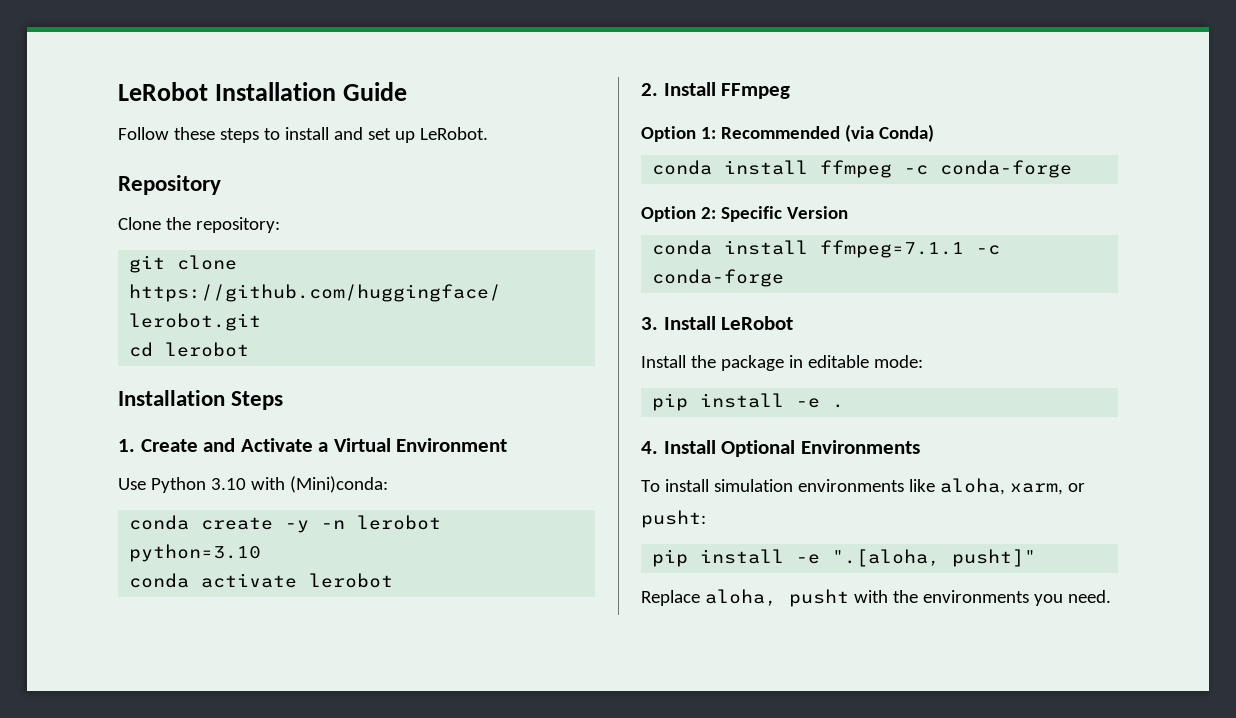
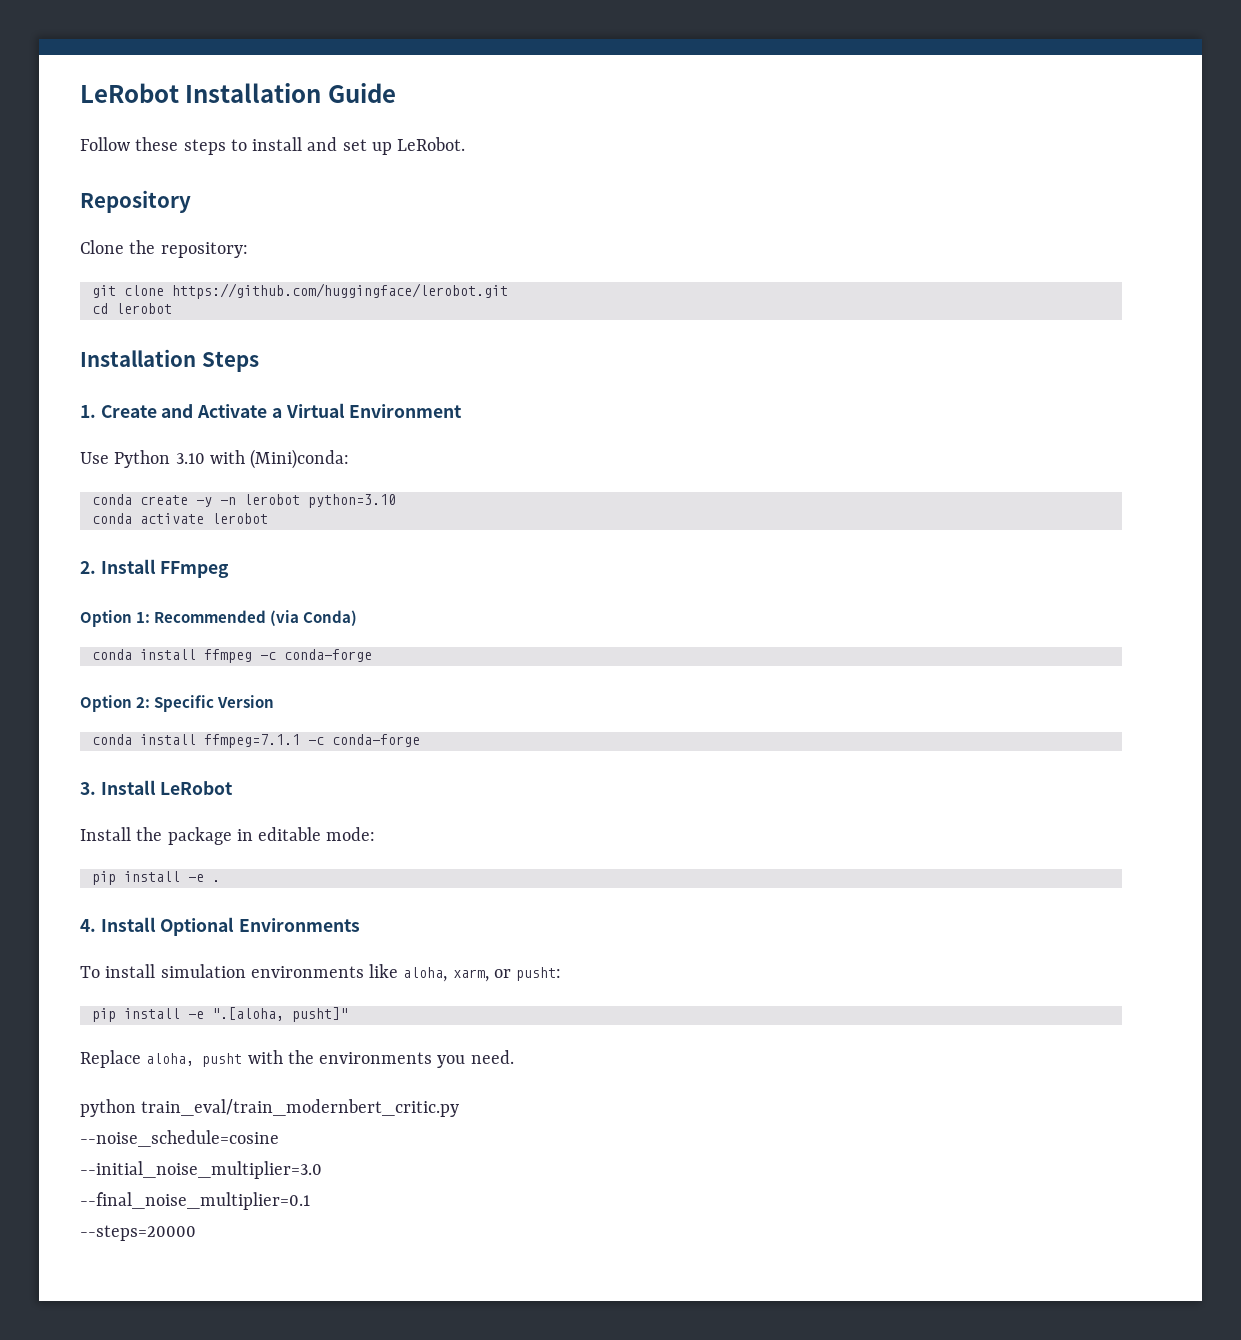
(1111, 596) none -> [80,1099,460,1117] [80,1130,279,1147] [80,1161,322,1179] [80,1192,310,1210] [80,1225,196,1241] // python train_eval/train_modernbert_critic.py // --noise_schedule=cosine // --initial_noise_multiplier=3.0 // --final_noise_multiplier=0.1 // --steps=20000

